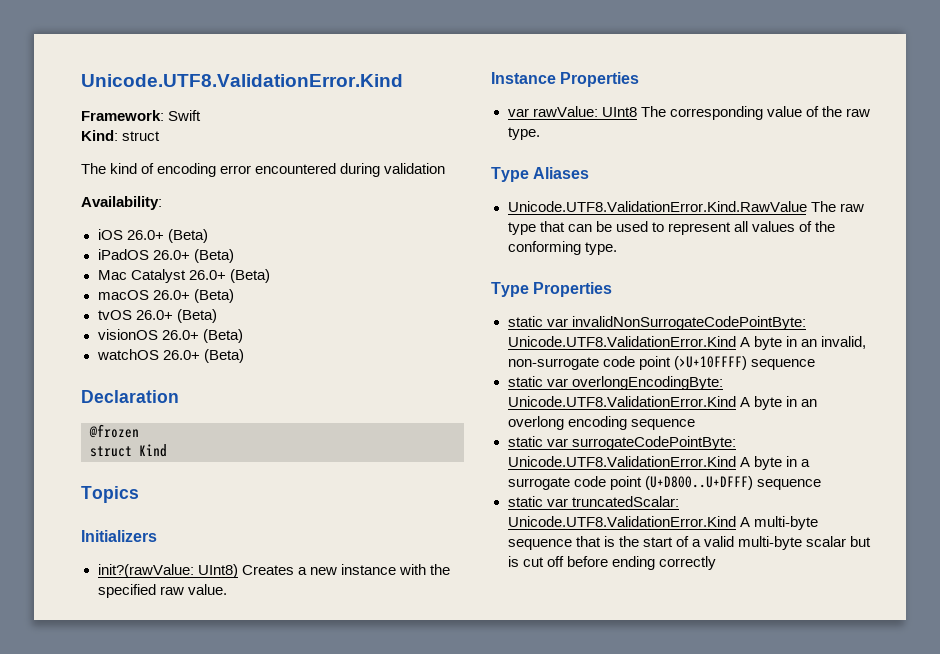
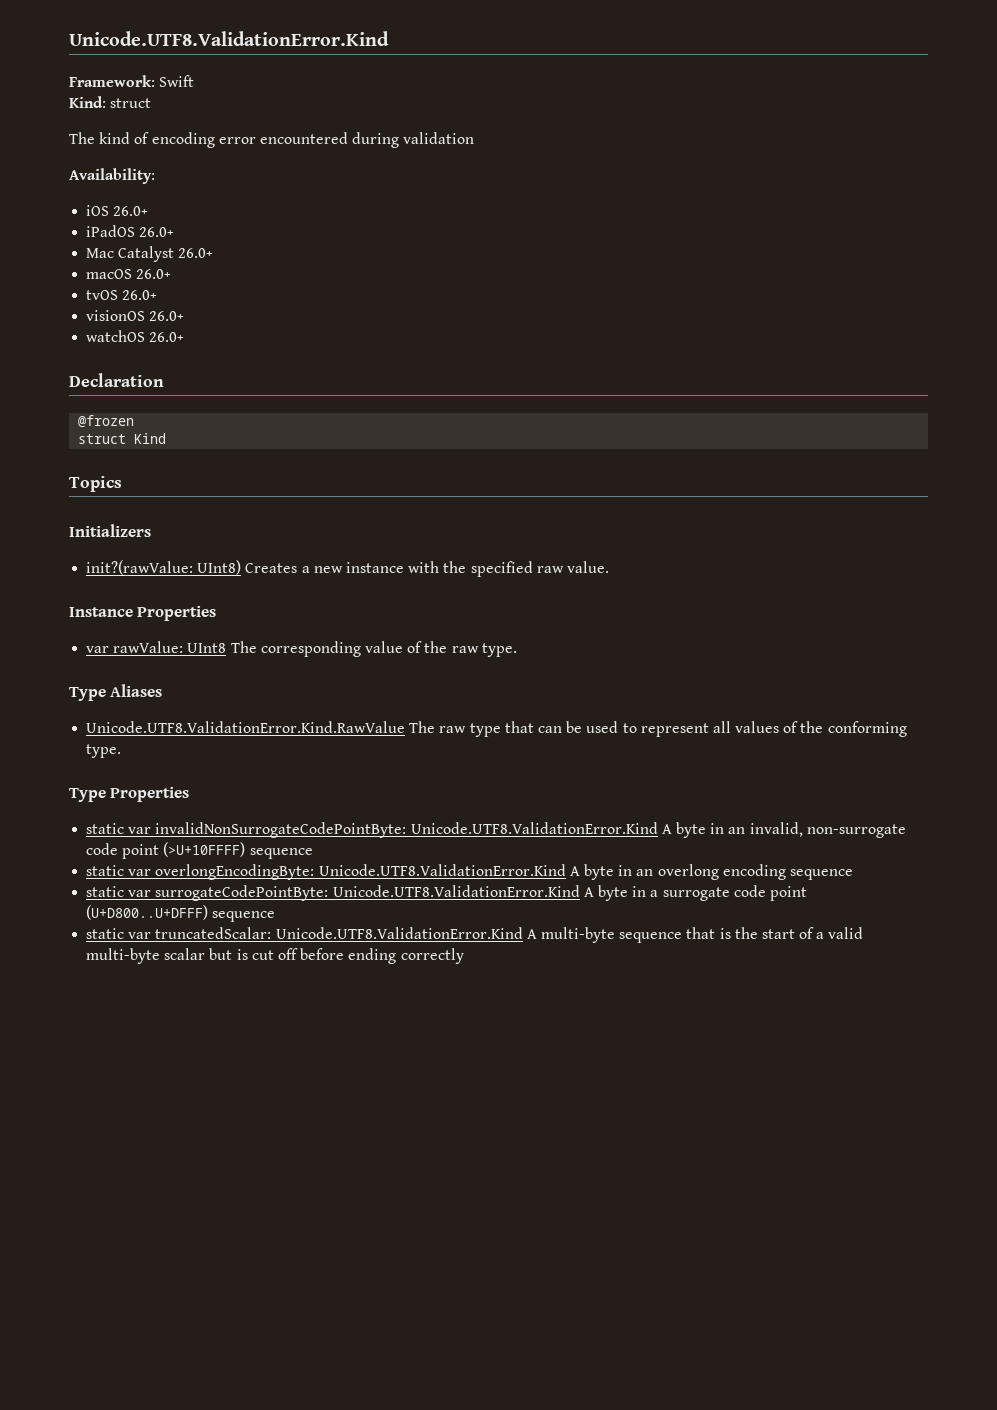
[167,229,208,243] (Beta) -> (149, 211) none
[193,249,234,263] (Beta) -> (175, 232) none
[229,269,270,283] (Beta) -> (214, 253) none
[193,289,234,303] (Beta) -> (172, 274) none
[176,309,217,323] (Beta) -> (158, 295) none
[202,329,243,343] (Beta) -> (185, 316) none
[203,349,244,363] (Beta) -> (185, 337) none

